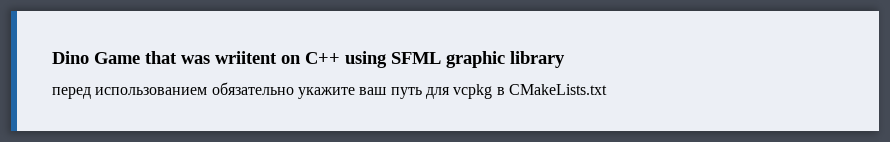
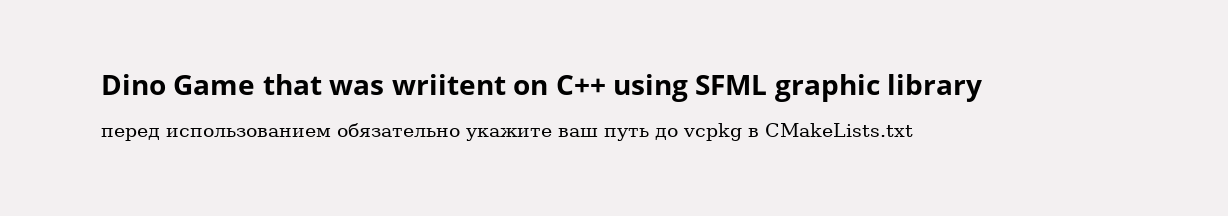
[425,87,450,99] для -> [655,128,678,140] до

